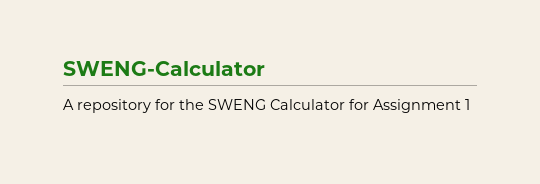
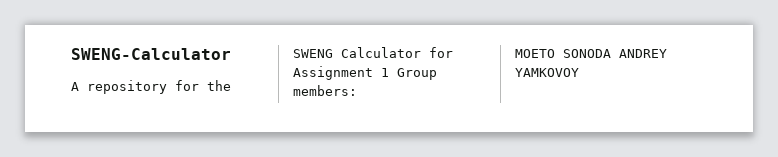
(470, 104) none -> [397,68,437,80] [293,85,357,96] [515,49,667,58] [515,68,579,77] Group members: // MOETO SONODA ANDREY YAMKOVOY

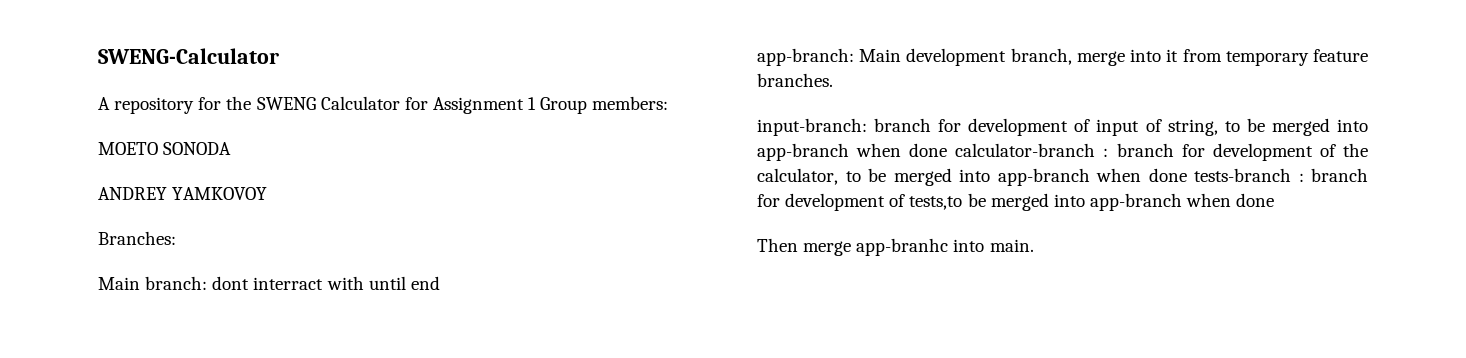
(611, 53) none -> (232, 148) //
(579, 72) none -> [98,231,176,245] [98,276,440,290] [757,48,1368,66] [757,73,833,87] [757,118,1368,136] [757,143,1368,161] [757,168,1368,186] [757,193,1275,211] [757,238,1034,256] // Branches: // Main branch: dont interract with until end // app-branch: Main development branch, merge into it from temporary feature branches. // input-branch: branch for development of input of string, to be merged into app-branch when done calculator-branch : branch for development of the calculator, to be merged into app-branch when done tests-branch : branch for development of tests,to be merged into app-branch when done // Then merge app-branhc into main.

